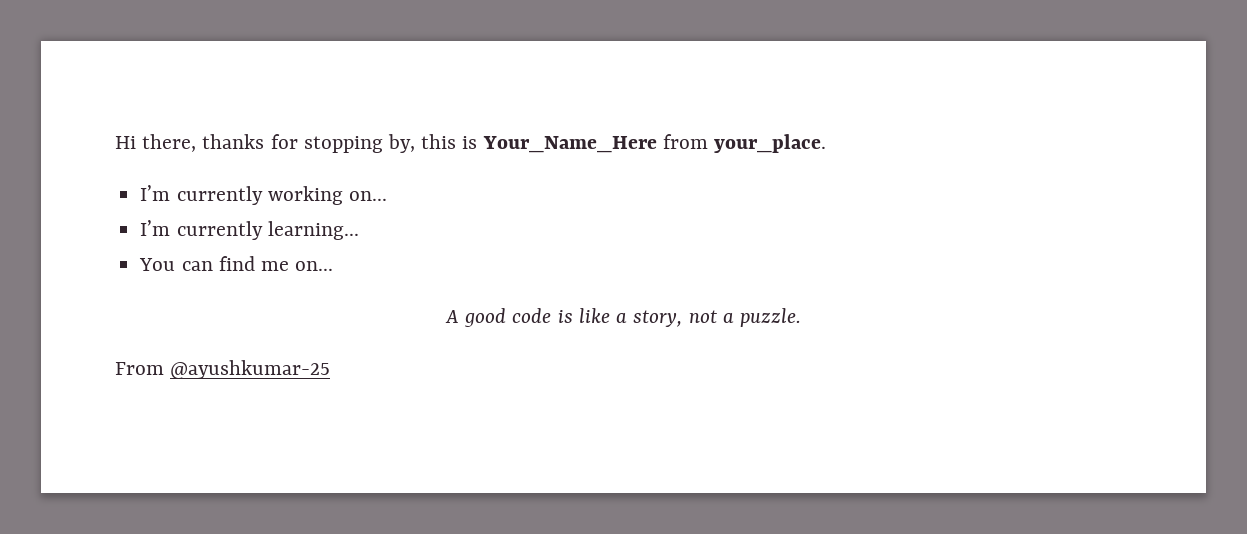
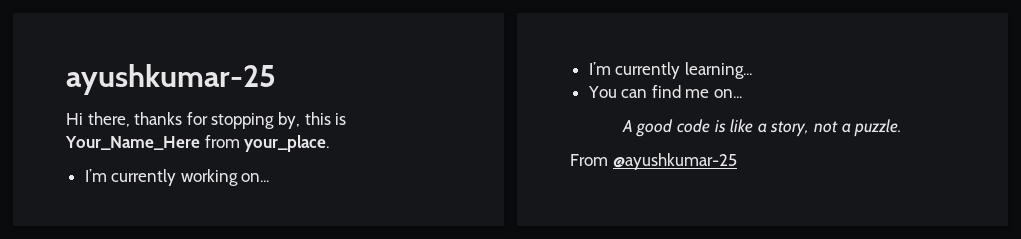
(115, 142) none -> [66,64,276,95] ayushkumar-25 //

